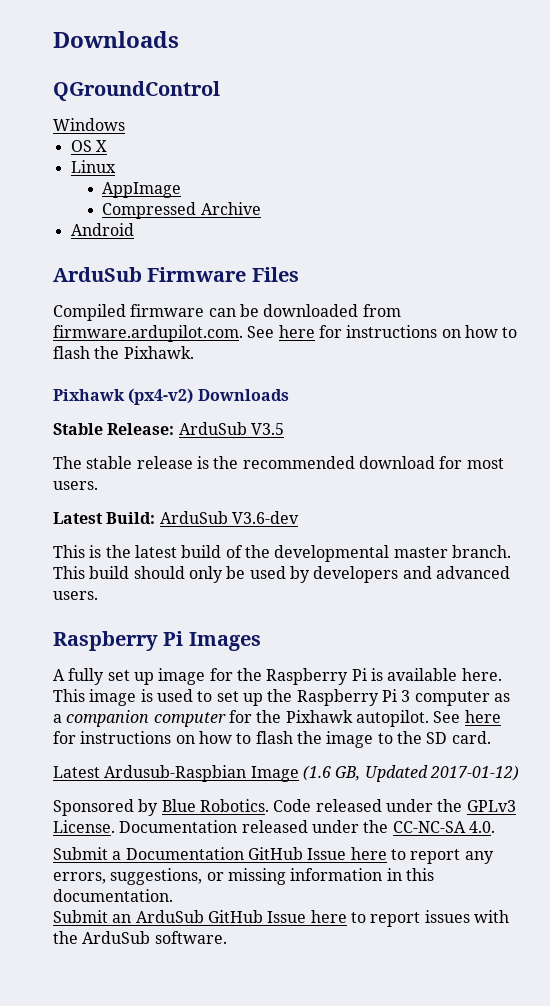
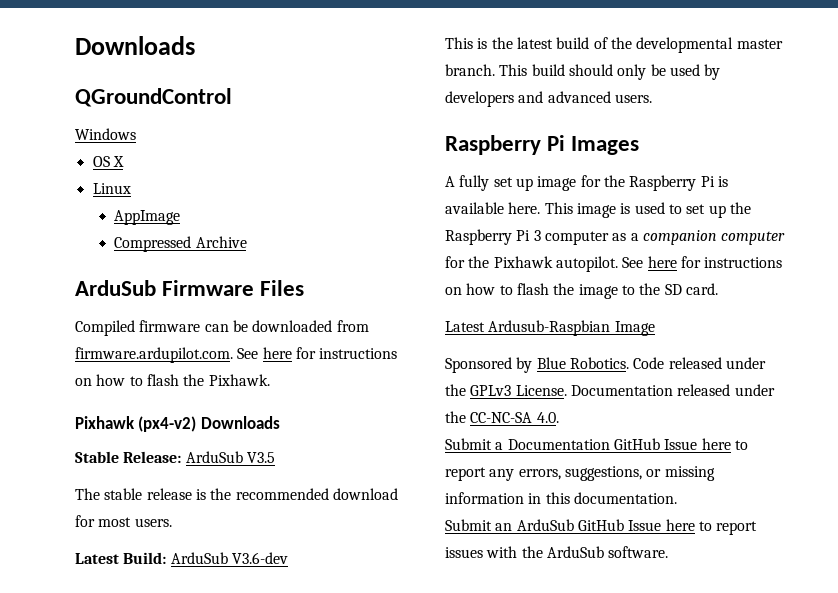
[70,223,134,236] // Android -> (247, 242) none
[302,765,519,782] (1.6 GB, Updated 2017-01-12) -> (655, 328) none

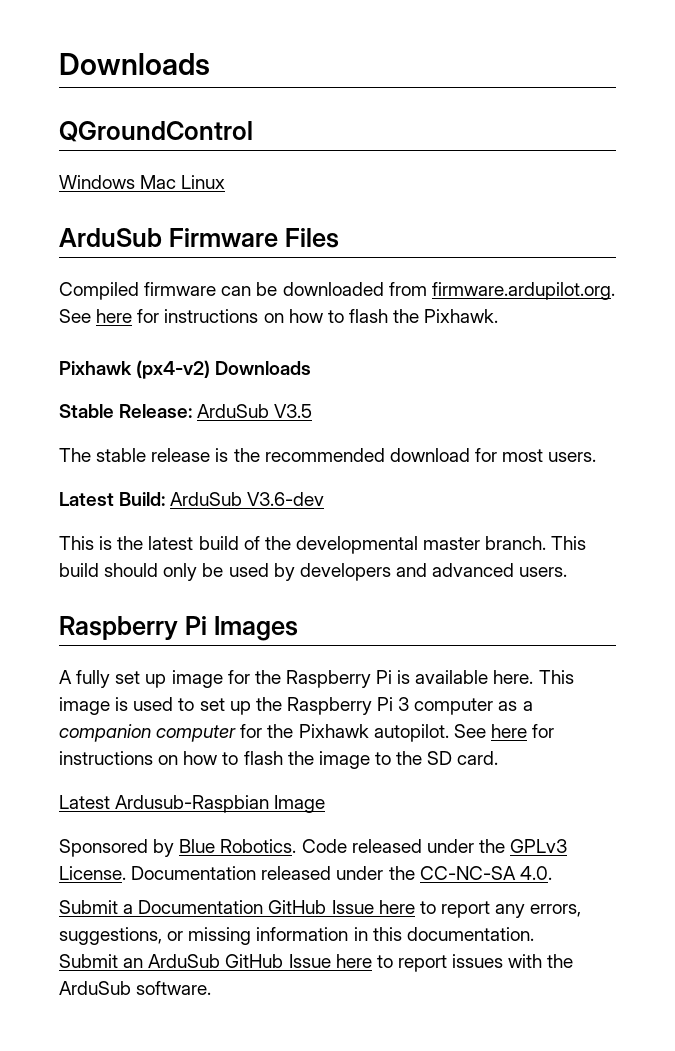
[92,156,124,167] // OS X // -> [140,175,177,189] Mac
[114,210,181,225] [114,236,247,252] // AppImage // Compressed Archive -> (226, 182) none
[75,347,233,363] firmware.ardupilot.com. -> [431,282,615,300] firmware.ardupilot.org.

